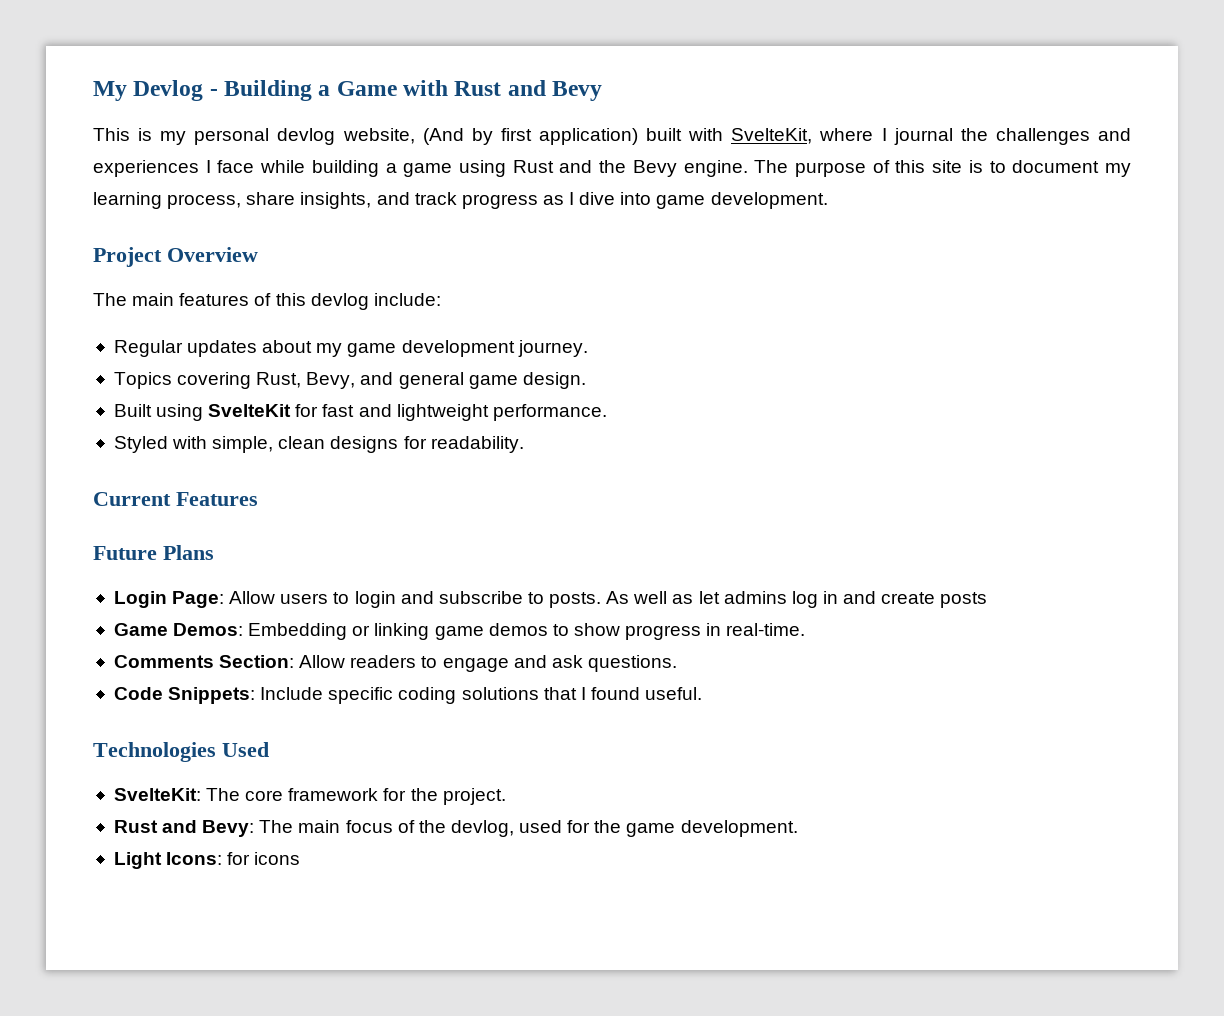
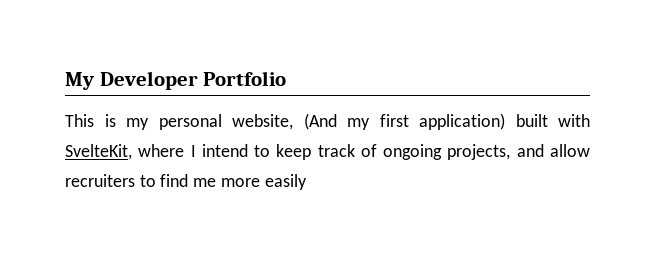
[133,80,603,101] Devlog - Building a Game with Rust and Bevy -> [99,71,287,90] Developer Portfolio
[277,128,336,145] devlog -> (222, 122) none
[471,128,493,145] by -> [347,118,370,130] my
[893,128,1131,145] [93,160,1131,177] [93,192,828,209] [93,247,258,267] [93,293,441,310] [113,340,588,357] [113,372,586,389] [113,404,607,421] [113,436,524,453] [93,492,258,506] [93,545,214,560] [113,591,988,608] [113,623,806,640] [113,655,677,672] [113,687,703,704] [93,742,269,762] [113,788,506,805] [113,820,798,837] [113,852,301,869] journal the challenges and experiences I face while building a game using Rust and the Bevy engine. The purpose of this site is to document my learning process, share insights, and track progress as I dive into game development. // Project Overview // The main features of this devlog include: // Regular updates about my game development journey. // Topics covering Rust, Bevy, and general game design. // Built using SvelteKit for fast and lightweight performance. // Styled with simple, clean designs for readability. // Current Features // Future Plans // Login Page: Allow users to login and subscribe to posts. As well as let admins log in and create posts // Game Demos: Embedding or linking game demos to show progress in real-time. // Comments Section: Allow readers to engage and ask questions. // Code Snippets: Include specific coding solutions that I found useful. // Technologies Used // SvelteKit: The core framework for the project. // Rust and Bevy: The main focus of the devlog, used for the game development. // Light Icons: for icons -> [201,144,590,160] [65,174,307,190] intend to keep track of ongoing projects, and allow recruiters to find me more easily

